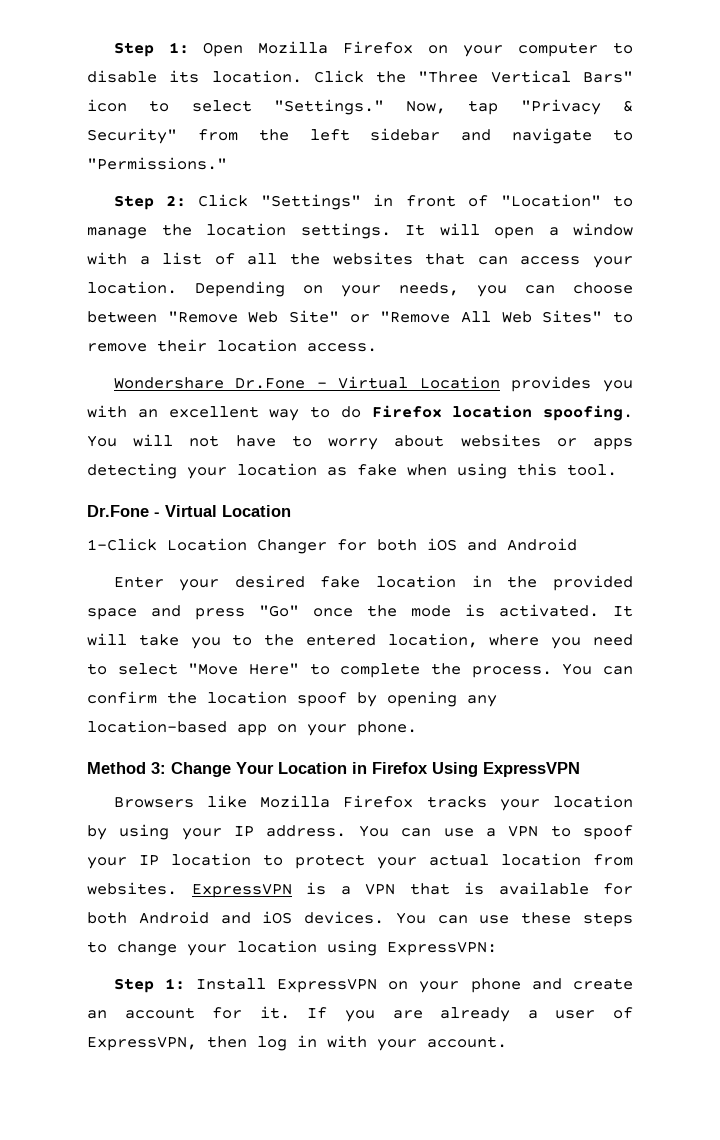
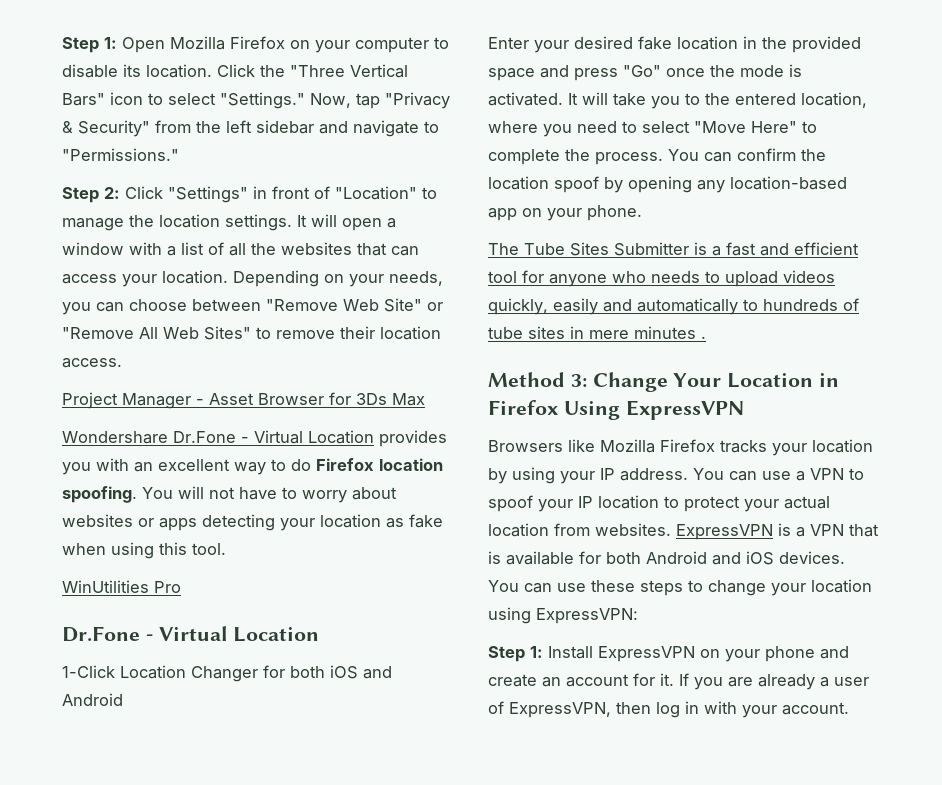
(377, 347) none -> [62,392,425,409] // Project Manager - Asset Browser for 3Ds Max
(617, 470) none -> [62,580,181,593] // WinUtilities Pro
(417, 728) none -> [488,242,859,256] [488,270,835,287] [488,298,859,315] [488,326,706,339] // The Tube Sites Submitter is a fast and efficient tool for anyone who needs to upload videos quickly, easily and automatically to hundreds of tube sites in mere minutes .

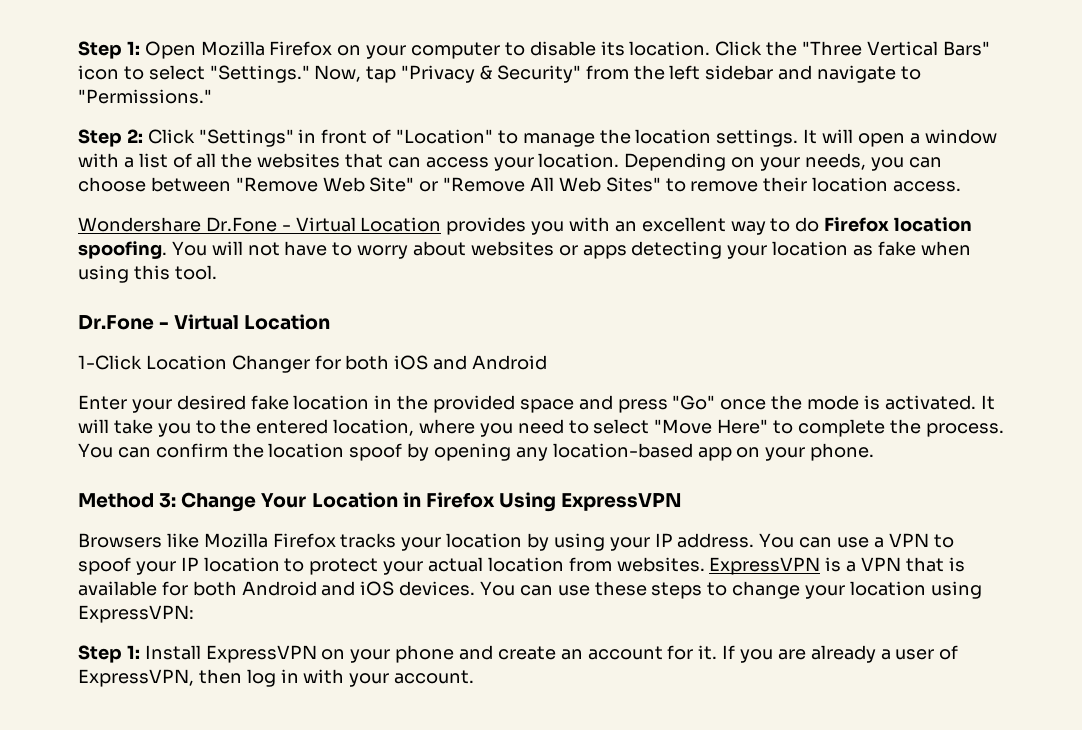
[62,392,425,409] // Project Manager - Asset Browser for 3Ds Max -> (962, 186) none
[62,580,181,593] // WinUtilities Pro -> (217, 272) none
[488,242,859,256] [488,270,835,287] [488,298,859,315] [488,326,706,339] // The Tube Sites Submitter is a fast and efficient tool for anyone who needs to upload videos quickly, easily and automatically to hundreds of tube sites in mere minutes . -> (875, 452) none

